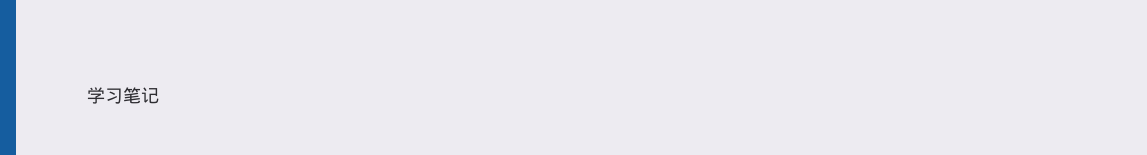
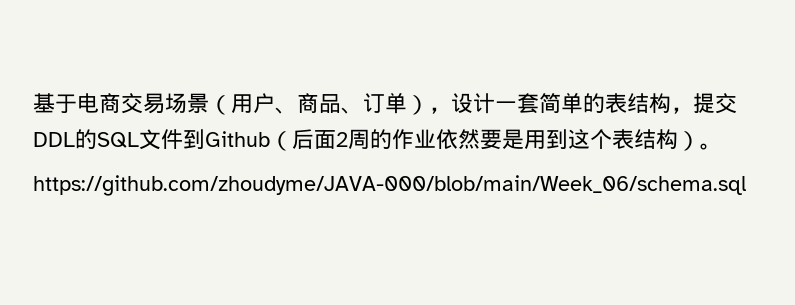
[87,87,159,104] 学习笔记 -> [33,93,737,115] [33,129,722,151] [33,175,746,196] 基于电商交易场景（用户、商品、订单），设计一套简单的表结构，提交DDL的SQL文件到Github（后面2周的作业依然要是用到这个表结构）。 // https://github.com/zhoudyme/JAVA-000/blob/main/Week_06/schema.sql

